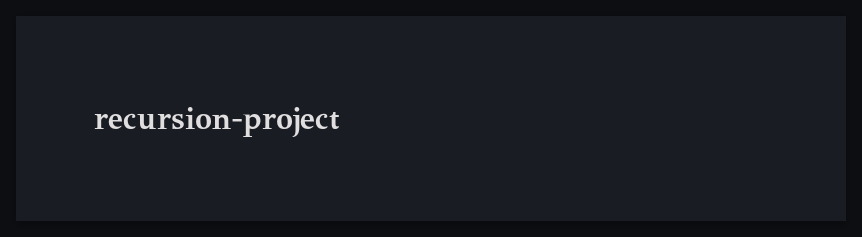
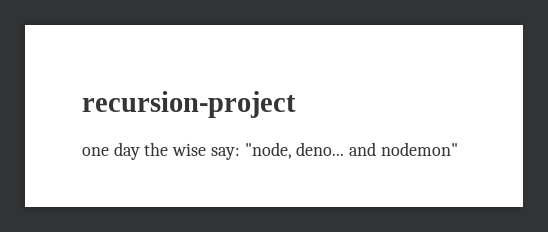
(340, 122) none -> [82,142,458,160] // one day the wise say: "node, deno... and nodemon"

